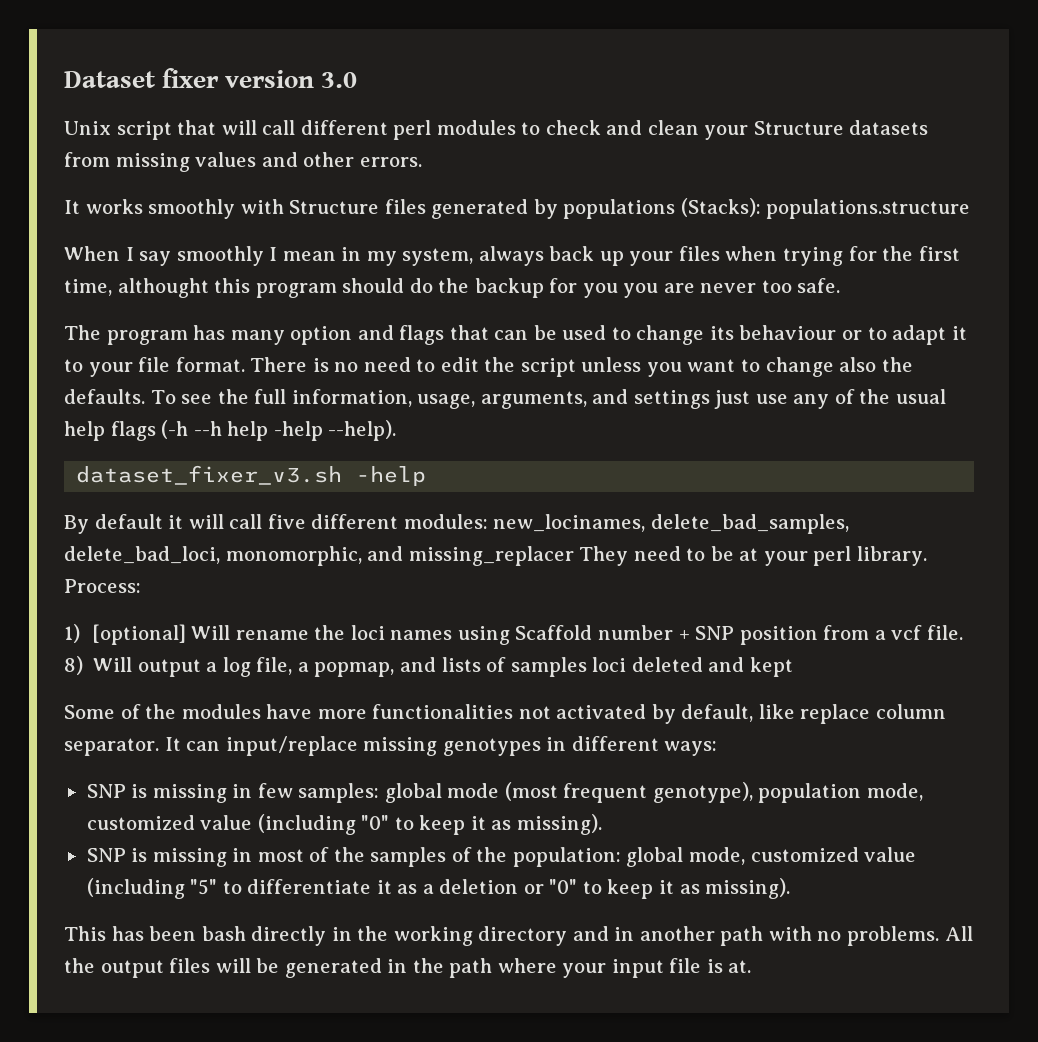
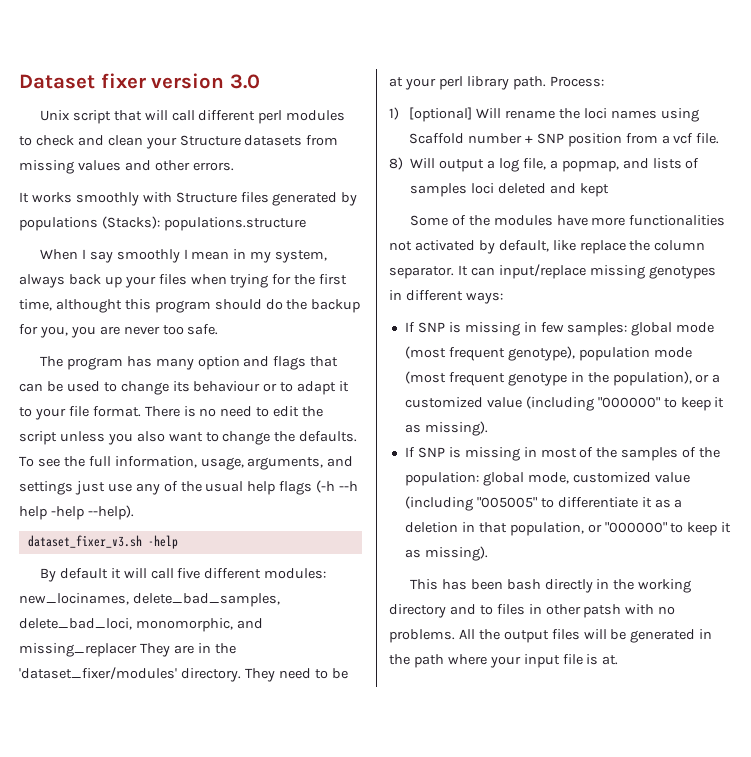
[582,283,618,298] you -> [39,326,68,338] you,
(682, 369) none -> [136,431,165,442] also
[839,357,877,372] also -> (271, 438) none
(629, 556) none -> [173,643,236,654] [19,667,275,682] are in the 'dataset_fixer/modules' directory. They
[856,546,927,566] library. -> [466,76,546,90] library path.
(871, 714) none -> [629,240,651,251] the
(718, 748) none -> [404,322,415,332] If
[866,783,923,801] [86,814,602,835] mode, customized value (including "0" to keep it as missing). // -> [653,347,692,358] [404,371,721,386] [404,396,725,411] [404,421,488,436] [404,447,415,457] mode (most frequent genotype in the population), or a customized value (including "000000" to keep it as missing). // If
[190,879,218,895] "5" -> [476,497,537,508] "005005"
[523,879,578,894] or "0" -> [461,522,667,536] in that population, or "000000"
[614,926,764,946] in another path -> [479,604,622,618] to files in other patsh

